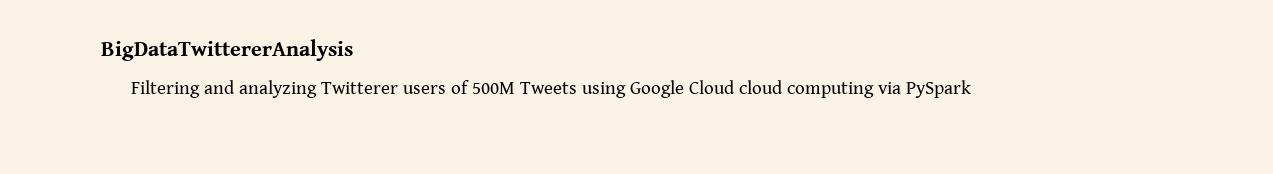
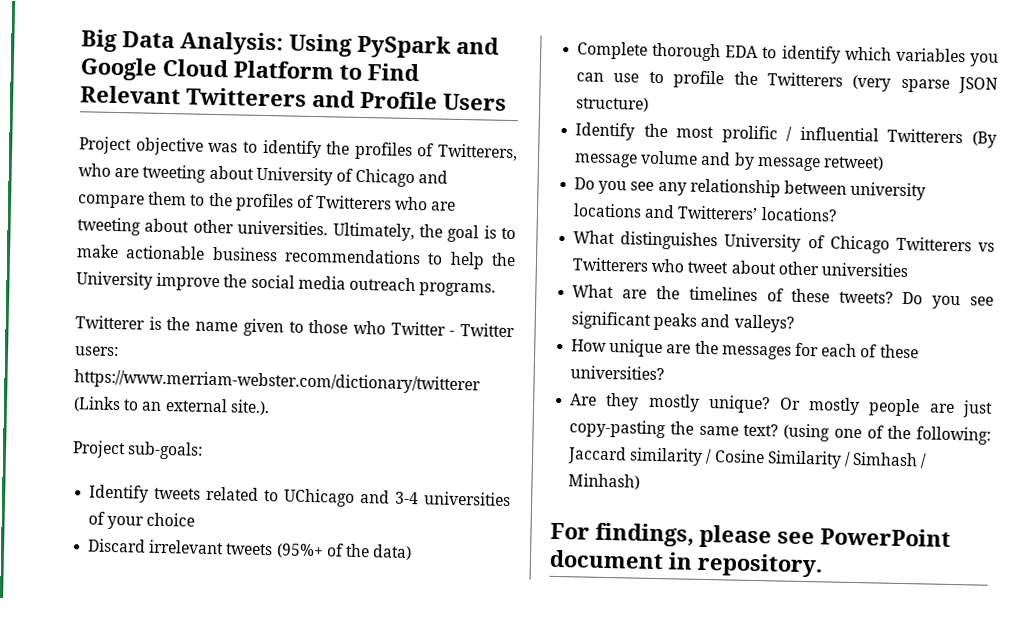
[101,39,353,61] [131,80,972,98] BigDataTwittererAnalysis // Filtering and analyzing Twitterer users of 500M Tweets using Google Cloud cloud computing via PySpark -> [81,29,499,59] [80,57,419,82] [80,85,507,111] [79,136,518,162] [78,163,449,188] [77,191,457,212] [77,217,516,243] [76,244,516,270] [76,271,497,297] [75,315,515,338] [74,346,119,357] [74,369,481,395] [73,396,270,416] [72,440,204,460] [89,484,511,507] [88,511,196,530] [88,538,413,561] [577,41,999,67] [576,70,998,94] [576,96,650,112] [575,122,997,148] [574,150,884,172] [574,177,927,201] [573,203,837,222] [573,230,995,254] [572,257,909,278] [572,284,994,310] [571,311,794,333] [571,339,919,360] [570,365,665,381] [570,392,993,418] [569,419,991,445] [567,446,928,469] [568,473,641,490] [550,522,951,549] [549,549,823,578] Big Data Analysis: Using PySpark and Google Cloud Platform to Find Relevant Twitterers and Profile Users // Project objective was to identify the profiles of Twitterers, who are tweeting about University of Chicago and compare them to the profiles of Twitterers who are tweeting about other universities. Ultimately, the goal is to make actionable business recommendations to help the University improve the social media outreach programs. // Twitterer is the name given to those who Twitter - Twitter users: https://www.merriam-webster.com/dictionary/twitterer (Links to an external site.). // Project sub-goals: // Identify tweets related to UChicago and 3-4 universities of your choice // Discard irrelevant tweets (95%+ of the data) // Complete thorough EDA to identify which variables you can use to profile the Twitterers (very sparse JSON structure) // Identify the most prolific / influential Twitterers (By message volume and by message retweet) // Do you see any relationship between university locations and Twitterers’ locations? // What distinguishes University of Chicago Twitterers vs Twitterers who tweet about other universities // What are the timelines of these tweets? Do you see significant peaks and valleys? // How unique are the messages for each of these universities? // Are they mostly unique? Or mostly people are just copy-pasting the same text? (using one of the following: Jaccard similarity / Cosine Similarity / Simhash / Minhash) // For findings, please see PowerPoint document in repository.

